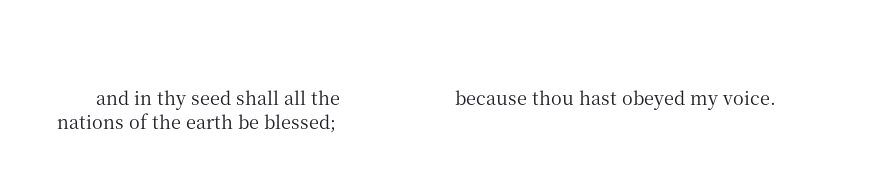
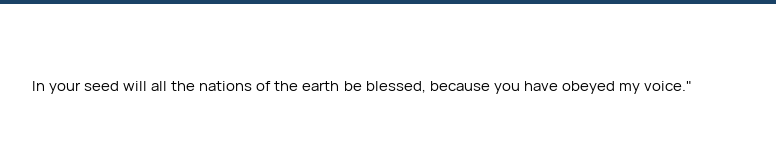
[96,90,280,110] and in thy seed shall -> [32,81,148,94] In your seed will
[264,114,336,133] [455,90,617,105] blessed; because thou hast -> [365,81,558,94] blessed, because you have
[722,90,776,105] voice. -> [643,81,692,91] voice."

